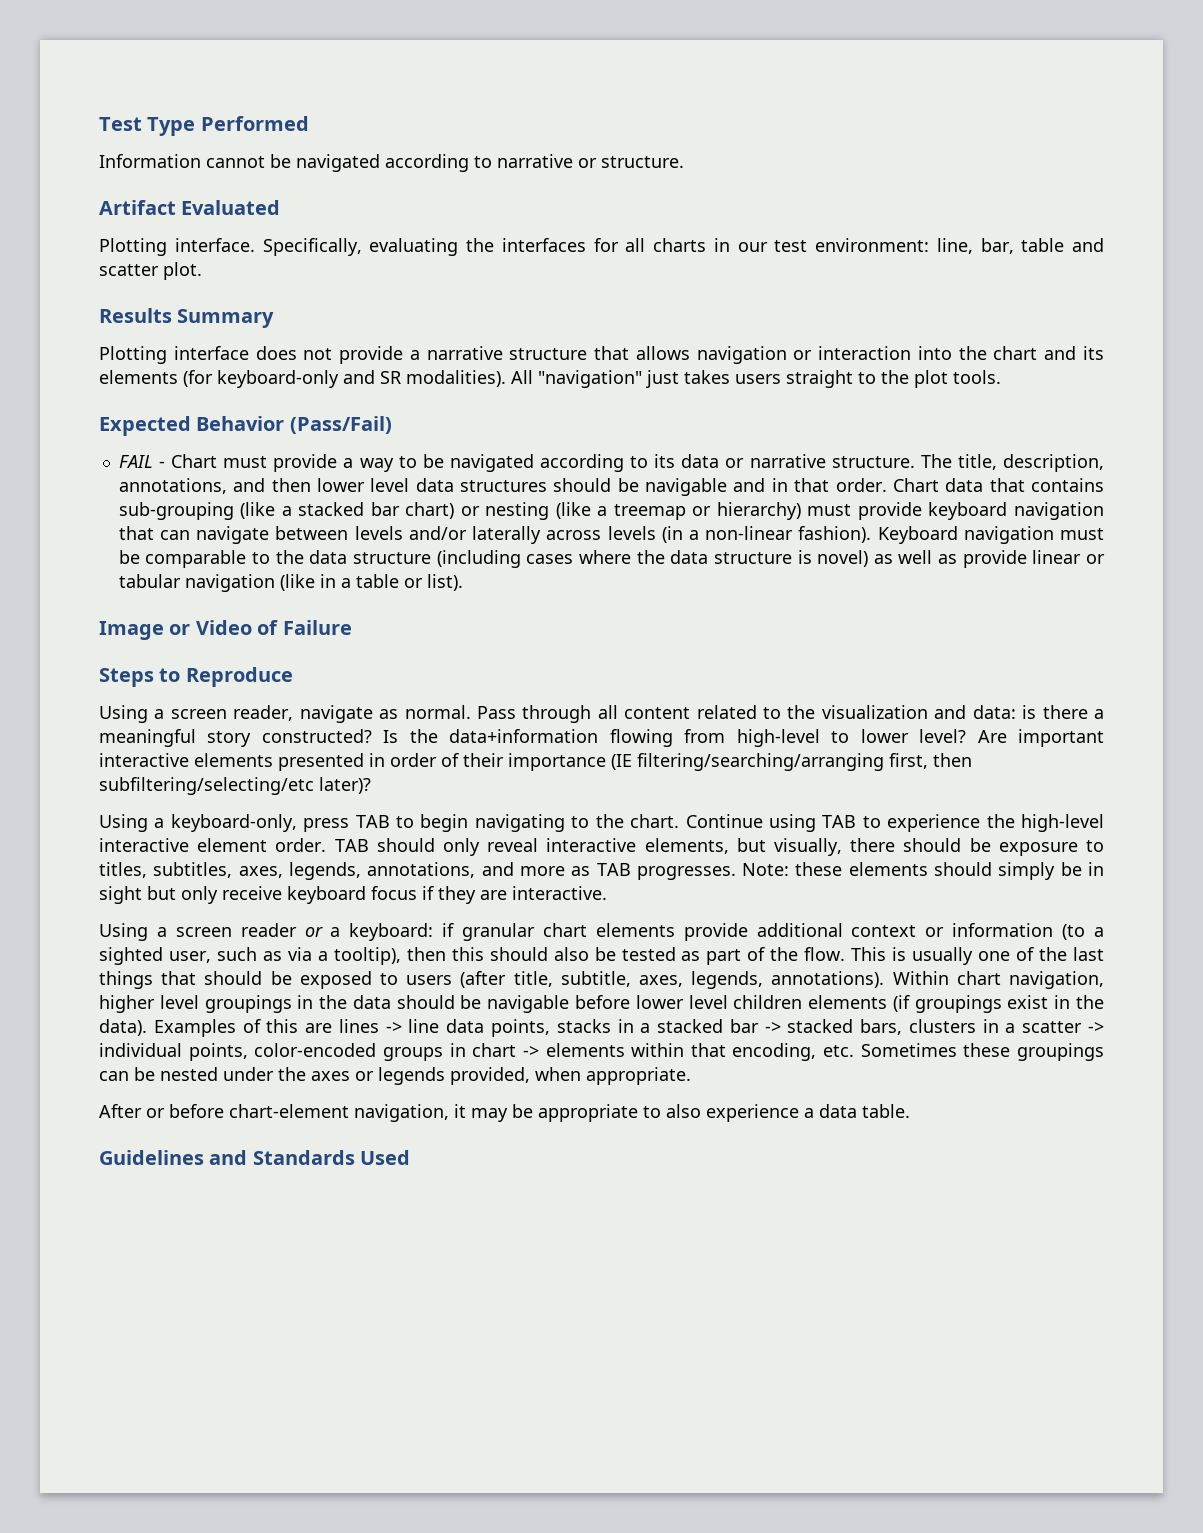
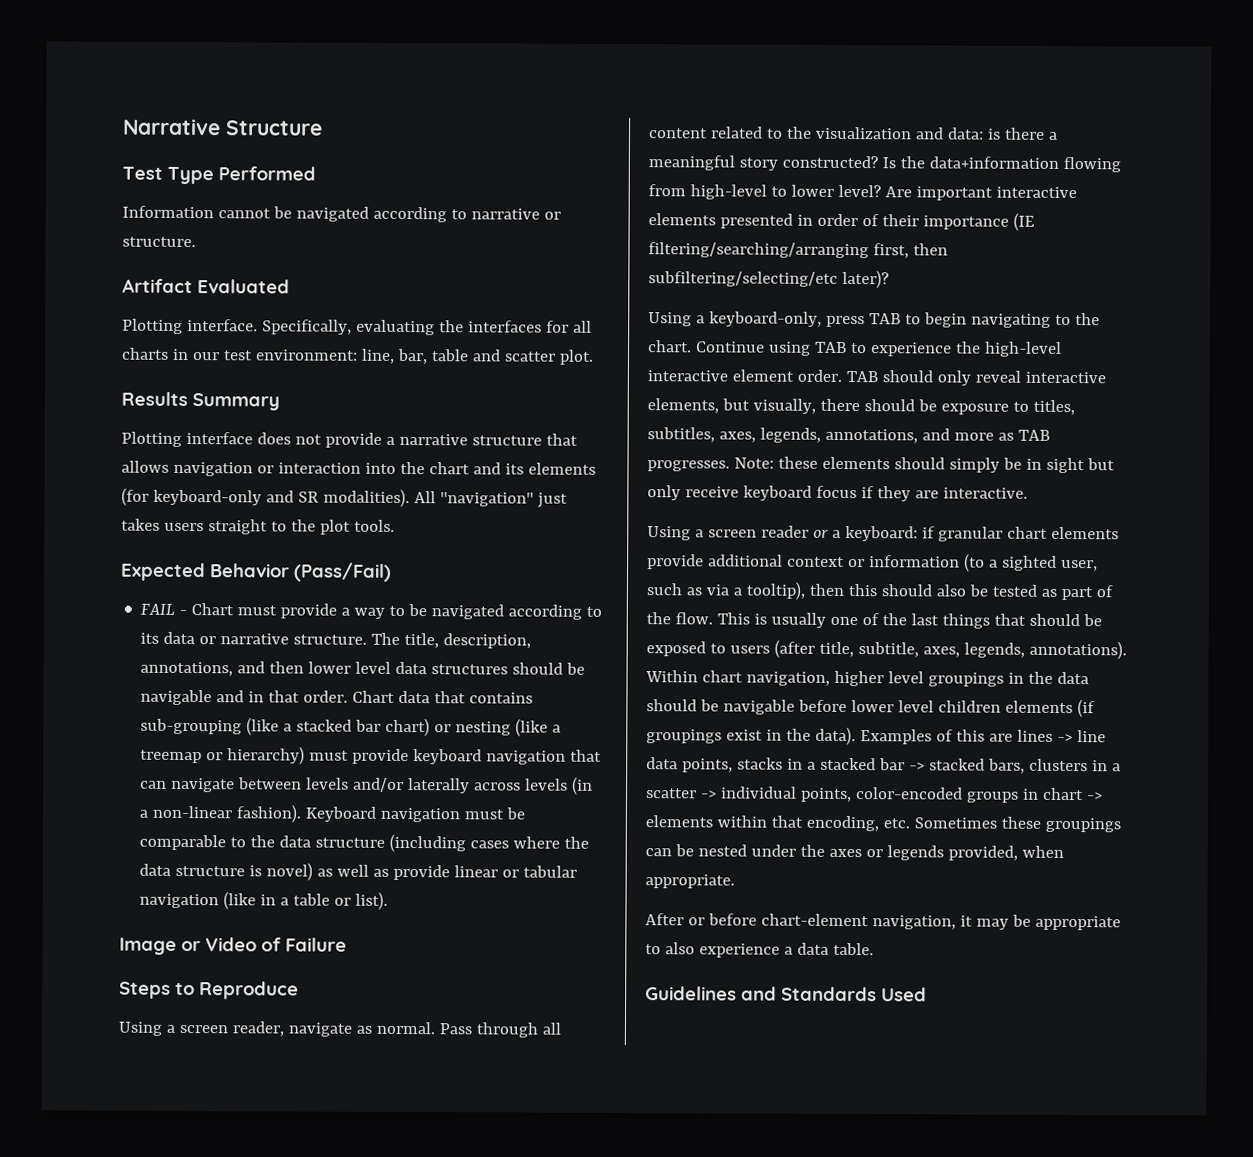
(99, 124) none -> [123,118,323,136] Narrative Structure //

